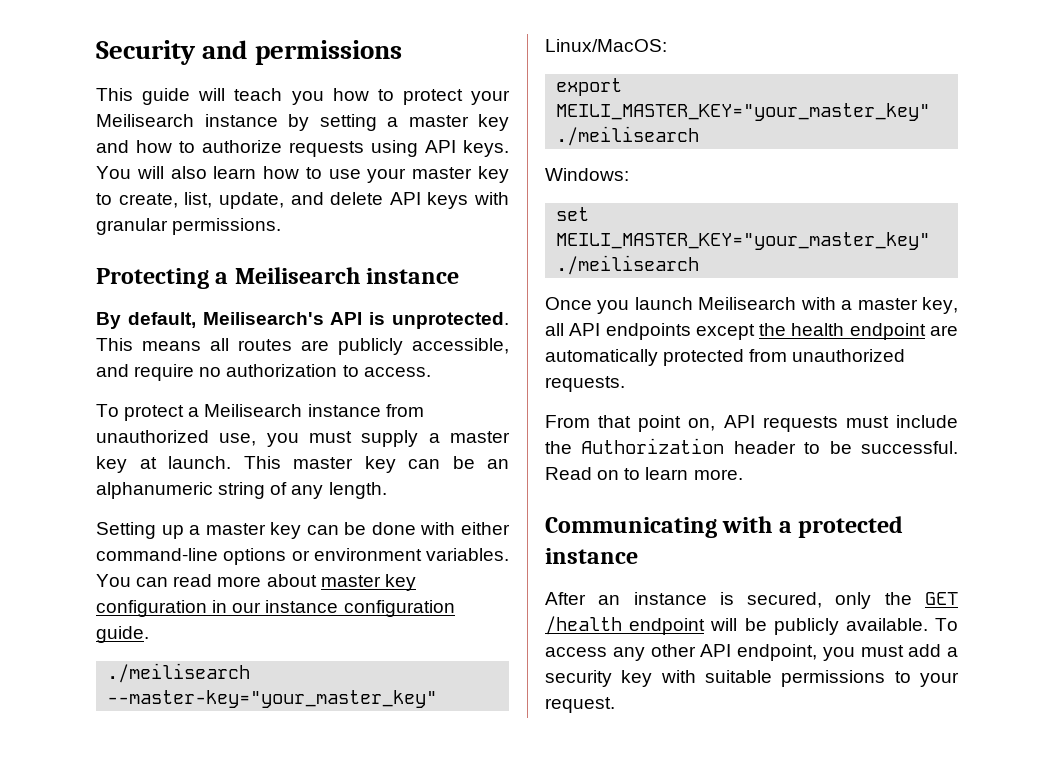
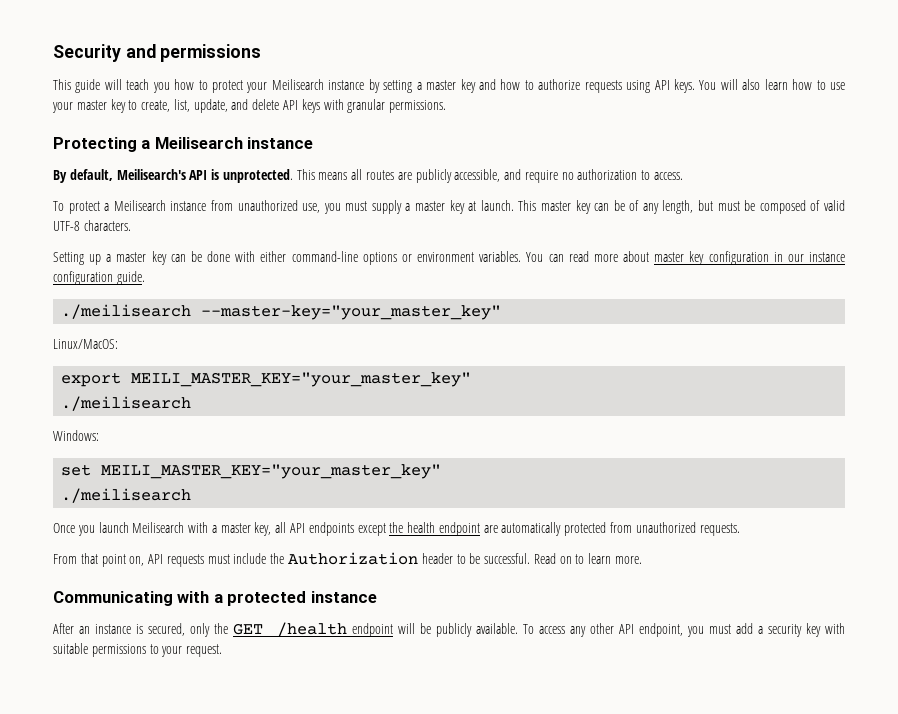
[487,459,509,469] [96,482,387,499] an alphanumeric string of any length. -> [629,200,845,214] [53,220,131,231] of any length, but must be composed of valid UTF-8 characters.

